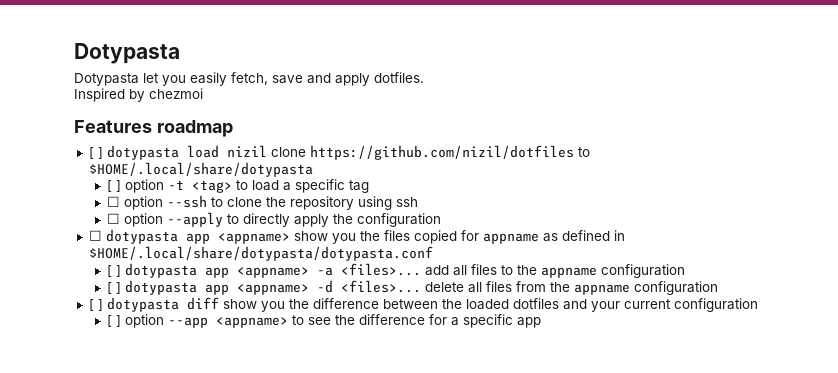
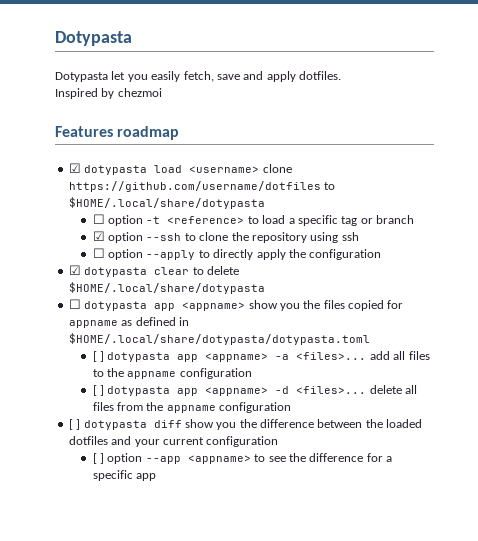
[88,145,574,160] [ ] dotypasta load nizil clone https://github.com/nizil/dotfiles -> [68,163,292,175] [68,181,321,192] ☑ dotypasta load <username> clone https://github.com/username/dotfiles
[107,180,122,192] [ ] -> [92,214,105,224] ☐
[192,180,233,193] <tag> -> [167,216,245,224] <reference>
[107,196,121,207] // ☐ -> [360,215,415,224] [92,231,105,241] or branch // ☑
(442, 220) none -> [68,265,239,277] [68,282,265,294] // ☑ dotypasta clear to delete $HOME/.local/share/dotypasta
[88,246,433,261] $HOME/.local/share/dotypasta/dotypasta.conf -> [68,333,370,345] $HOME/.local/share/dotypasta/dotypasta.toml

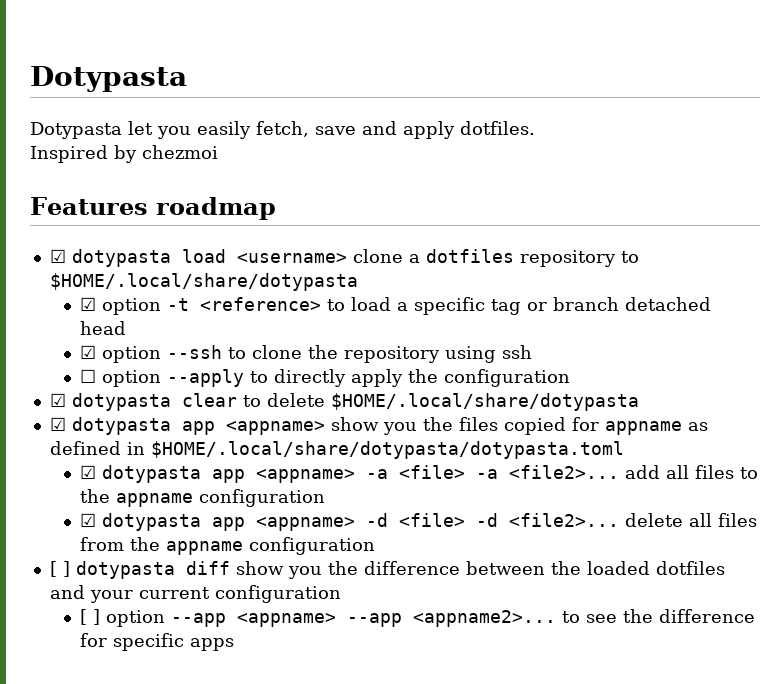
[68,181,321,192] https://github.com/username/dotfiles -> [408,249,616,267] a dotfiles repository
[92,214,105,224] ☐ -> [80,297,97,311] ☑
(415, 219) none -> [625,297,712,311] [80,321,127,335] detached head
[68,299,81,309] ☐ -> [49,417,66,431] ☑
[92,351,105,362] [ ] -> [80,465,97,479] ☑
[296,352,367,360] <files>... -> [399,465,620,479] <file> -a <file2>...
[92,385,105,396] [ ] -> [80,513,97,527] ☑
[296,386,367,394] <files>... -> [399,513,620,527] <file> -d <file2>...
(251, 459) none -> [347,610,557,627] --app <appname2>...
[386,456,393,462] [92,470,157,481] a specific app -> [113,633,235,651] specific apps

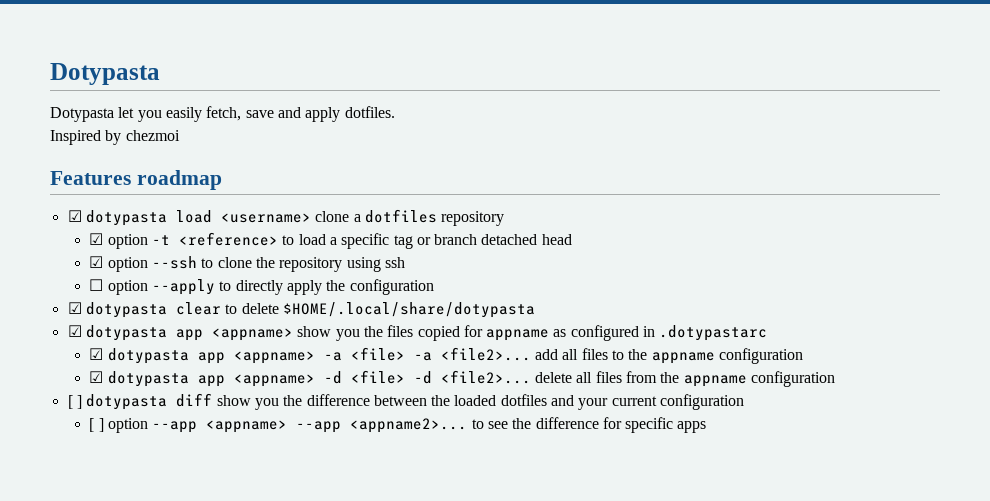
[620,251,639,263] [49,273,358,291] to $HOME/.local/share/dotypasta -> (505, 218) none
[49,441,624,459] defined in $HOME/.local/share/dotypasta/dotypasta.toml -> [570,325,768,341] configured in .dotypastarc

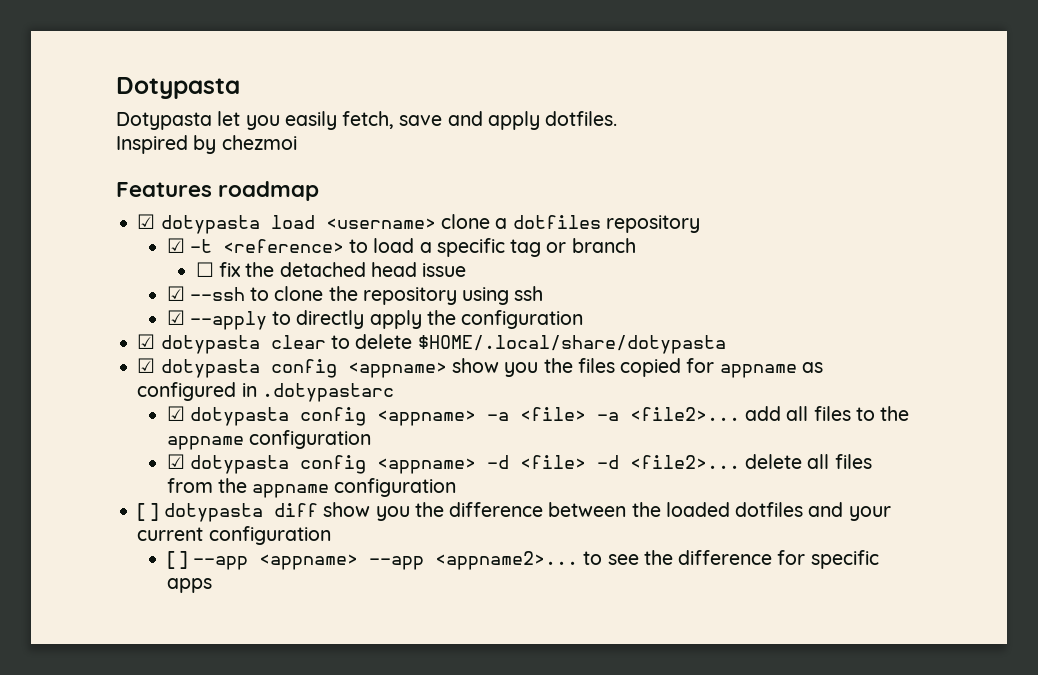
[107,234,148,249] option -> (185, 245) none
(478, 239) none -> [195,262,275,277] // ☐ fix the
[89,256,148,272] // ☑ option -> [422,263,467,277] [166,286,185,301] issue // ☑
[89,279,148,295] ☐ option -> [166,310,185,325] ☑
[175,329,203,341] app -> [270,359,337,378] config
[197,352,225,364] app -> [299,407,366,426] config
[197,375,225,387] app -> [299,455,366,474] config
[107,418,148,433] option -> (188, 560) none

